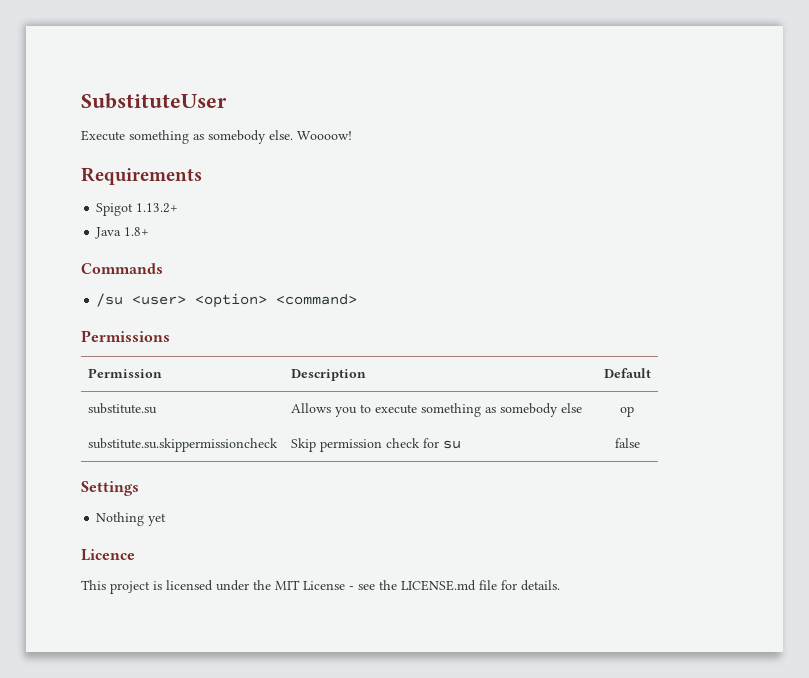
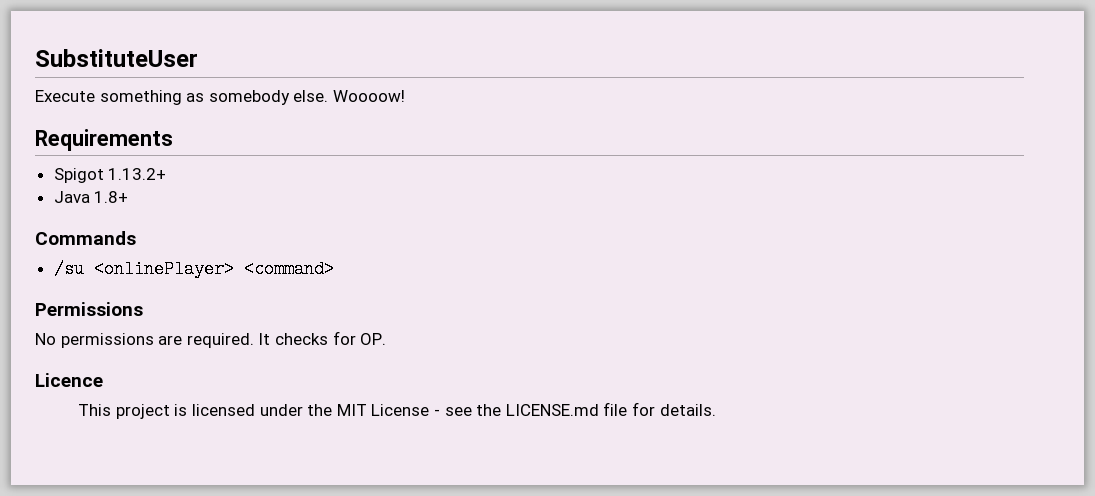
[132,293,268,308] <user> <option> -> [93,260,234,278] <onlinePlayer>
[87,368,162,378] [290,369,366,381] [603,368,651,378] [87,403,157,414] [290,403,582,417] [620,406,634,417] [87,438,278,452] [290,438,461,452] [614,438,640,448] [81,481,139,496] [96,512,167,526] // Permission | Description | Default // substitute.su | Allows you to execute something as somebody else | op // substitute.su.skippermissioncheck | Skip permission check for su | false // Settings // Nothing yet -> [35,331,387,348] // No permissions are required. It checks for OP.

